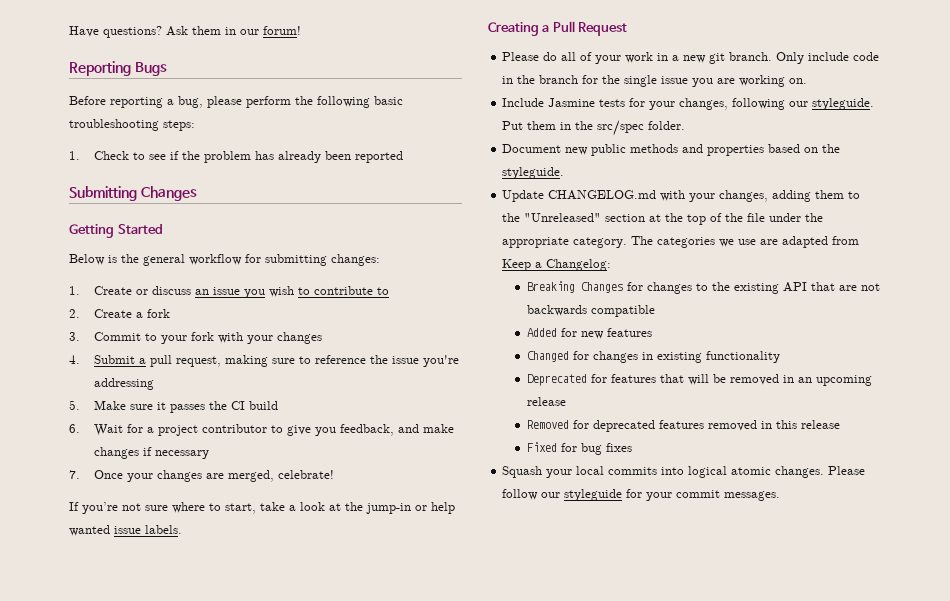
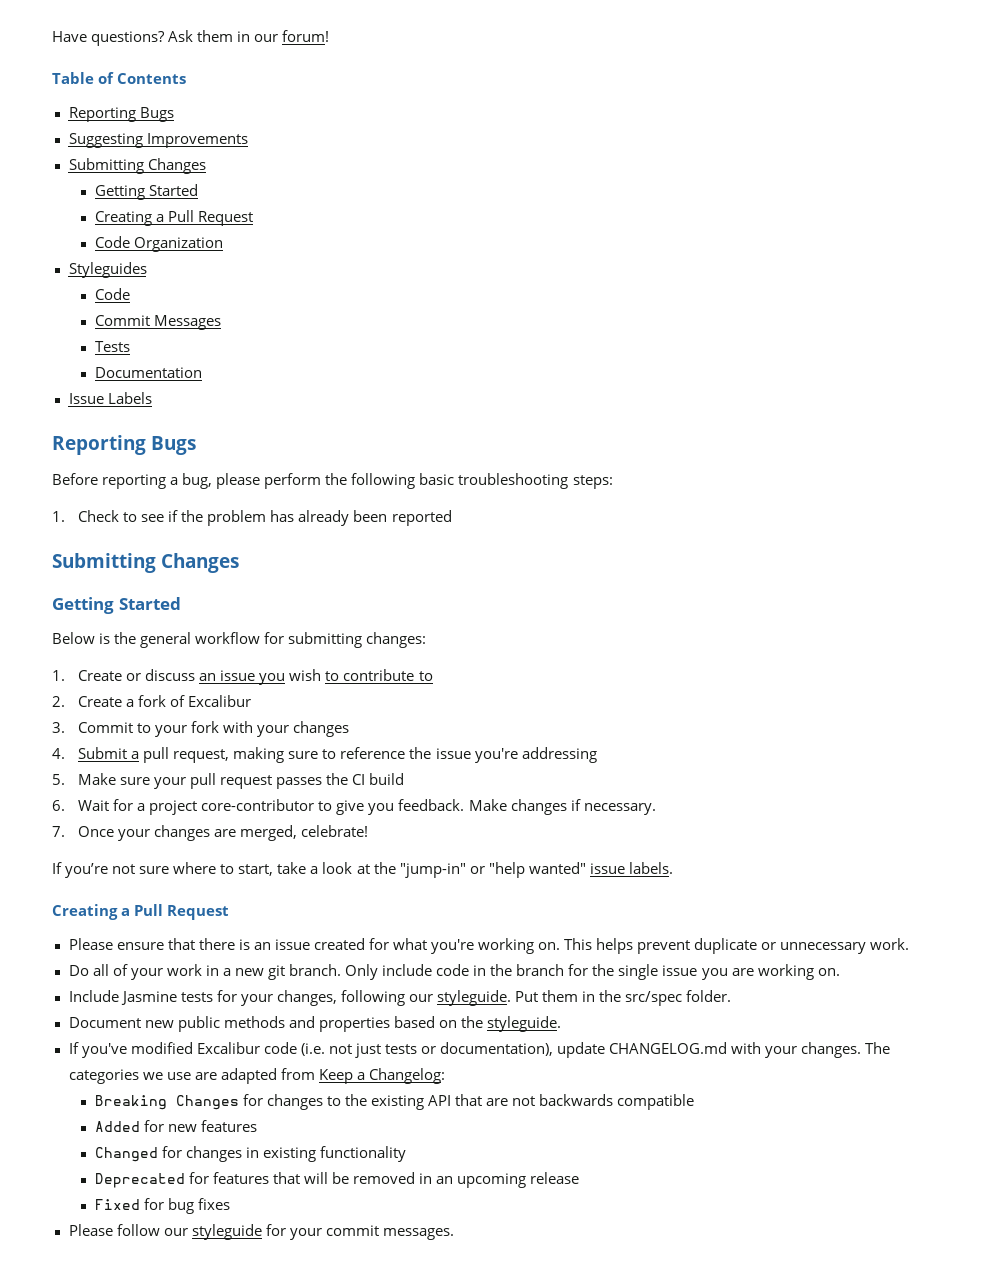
(301, 30) none -> [52,72,187,84] [68,107,174,122] [68,133,248,148] [68,158,206,174] [94,184,198,200] [94,210,253,226] [94,236,223,252] [68,262,147,278] [94,288,130,300] [94,315,221,330] [94,341,130,352] [94,367,202,378] [68,392,152,404] // Table of Contents // Reporting Bugs // Suggesting Improvements // Submitting Changes // Getting Started // Creating a Pull Request // Code Organization // Styleguides // Code // Commit Messages // Tests // Documentation // Issue Labels
(170, 313) none -> [170,695,252,707] of Excalibur
[156,402,166,410] it -> [154,773,273,789] your pull request
[201,424,267,433] contributor -> [201,799,315,811] core-contributor
[339,424,454,436] feedback, and make -> [398,799,507,811] feedback. Make
[154,450,209,459] necessary -> [583,803,656,815] necessary.
[366,502,455,514] [69,525,110,536] jump-in or help wanted -> [399,862,586,878] "jump-in" or "help wanted"
[543,52,558,61] do -> [116,938,910,954] [68,965,89,976] ensure that there is an issue created for what you're working on. This helps prevent duplicate or unnecessary work. // Do
[502,190,861,202] [502,213,824,225] [502,237,628,248] Update CHANGELOG.md with your changes, adding them to the "Unreleased" section at the top of the file under the appropriate category. -> [68,1042,862,1058] If you've modified Excalibur code (i.e. not just tests or documentation), update CHANGELOG.md with your changes.
[527,420,841,432] [527,442,633,455] [502,466,825,478] Removed for deprecated features removed in this release // Fixed for bug fixes // Squash your local commits into logical atomic changes. -> [94,1198,230,1214] Fixed for bug fixes //

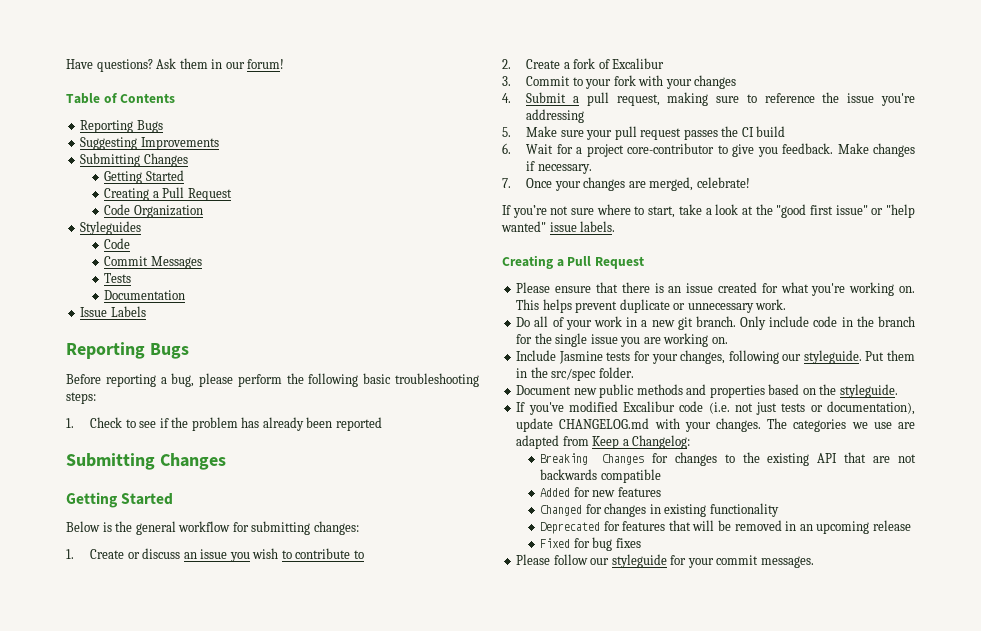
[399,863,466,878] "jump-in" -> [776,204,868,218] "good first issue"

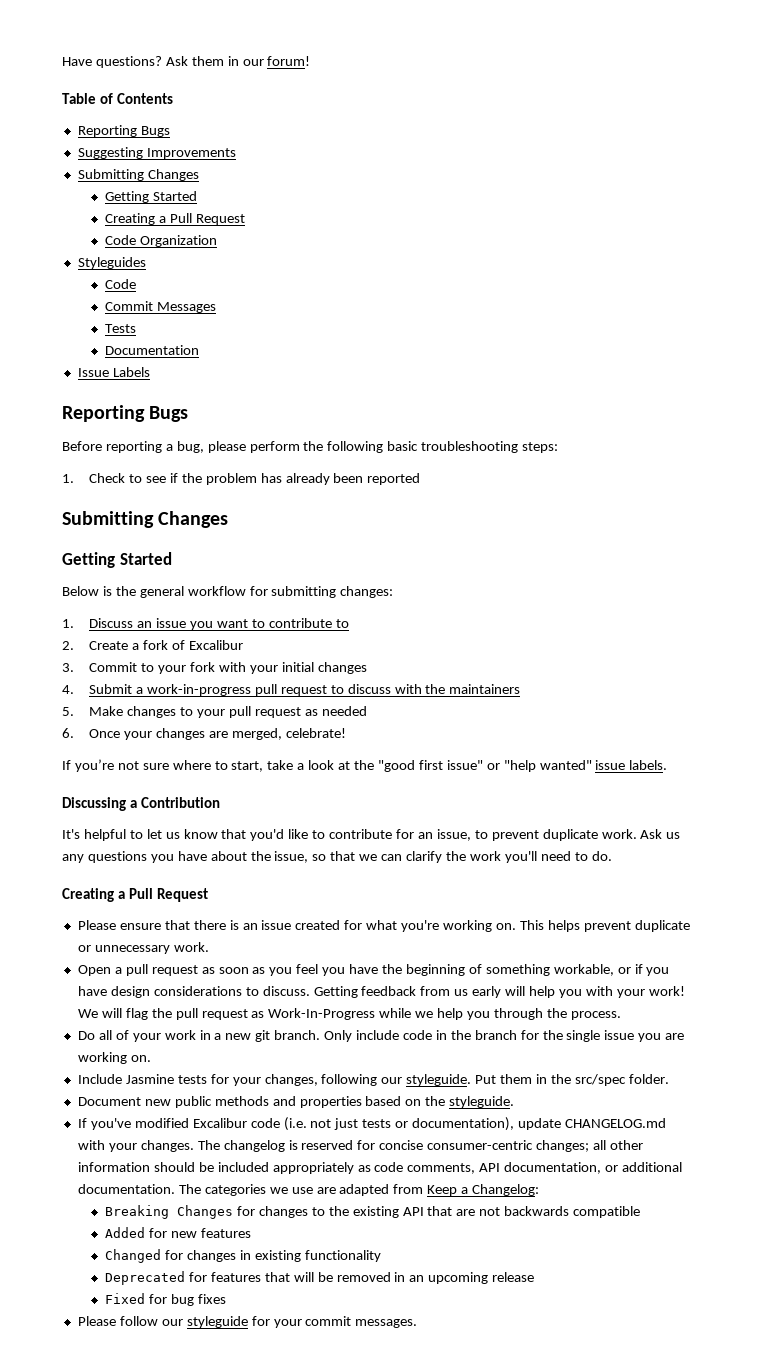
[90,548,181,559] Create or discuss -> [89,618,134,628] Discuss
[252,548,279,559] wish -> [216,619,248,628] want
(692, 84) none -> [281,662,314,672] initial
[586,92,915,106] [526,109,585,123] pull request, making sure to reference the issue you're addressing -> [146,684,521,696] work-in-progress pull request to discuss with the maintainers
[560,130,584,137] sure -> [127,706,193,718] changes to
[683,126,786,140] [502,143,915,157] [526,161,592,174] [502,178,511,188] passes the CI build // 6. Wait for a project core-contributor to give you feedback. Make changes if necessary. // 7. -> [304,706,367,716] [62,728,74,738] as needed // 6.
(616, 226) none -> [62,797,220,811] [62,829,681,841] [62,851,612,863] // Discussing a Contribution // It's helpful to let us know that you'd like to contribute for an issue, to prevent duplicate work. Ask us any questions you have about the issue, so that we can clarify the work you'll need to do.
(787, 304) none -> [77,964,670,976] [77,986,685,998] [77,1008,621,1020] // Open a pull request as soon as you feel you have the beginning of something workable, or if you have design considerations to discuss. Getting feedback from us early will help you with your work! We will flag the pull request as Work-In-Progress while we help you through the process.
(788, 423) none -> [223,1140,643,1152] [77,1162,683,1174] [77,1184,201,1194] changelog is reserved for concise consumer-centric changes; all other information should be included appropriately as code comments, API documentation, or additional documentation. The

